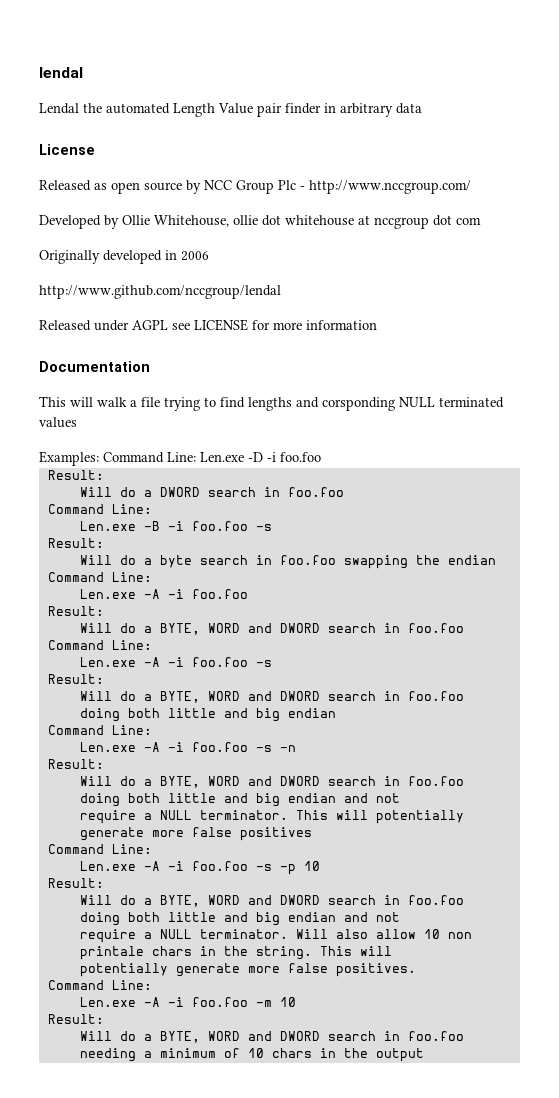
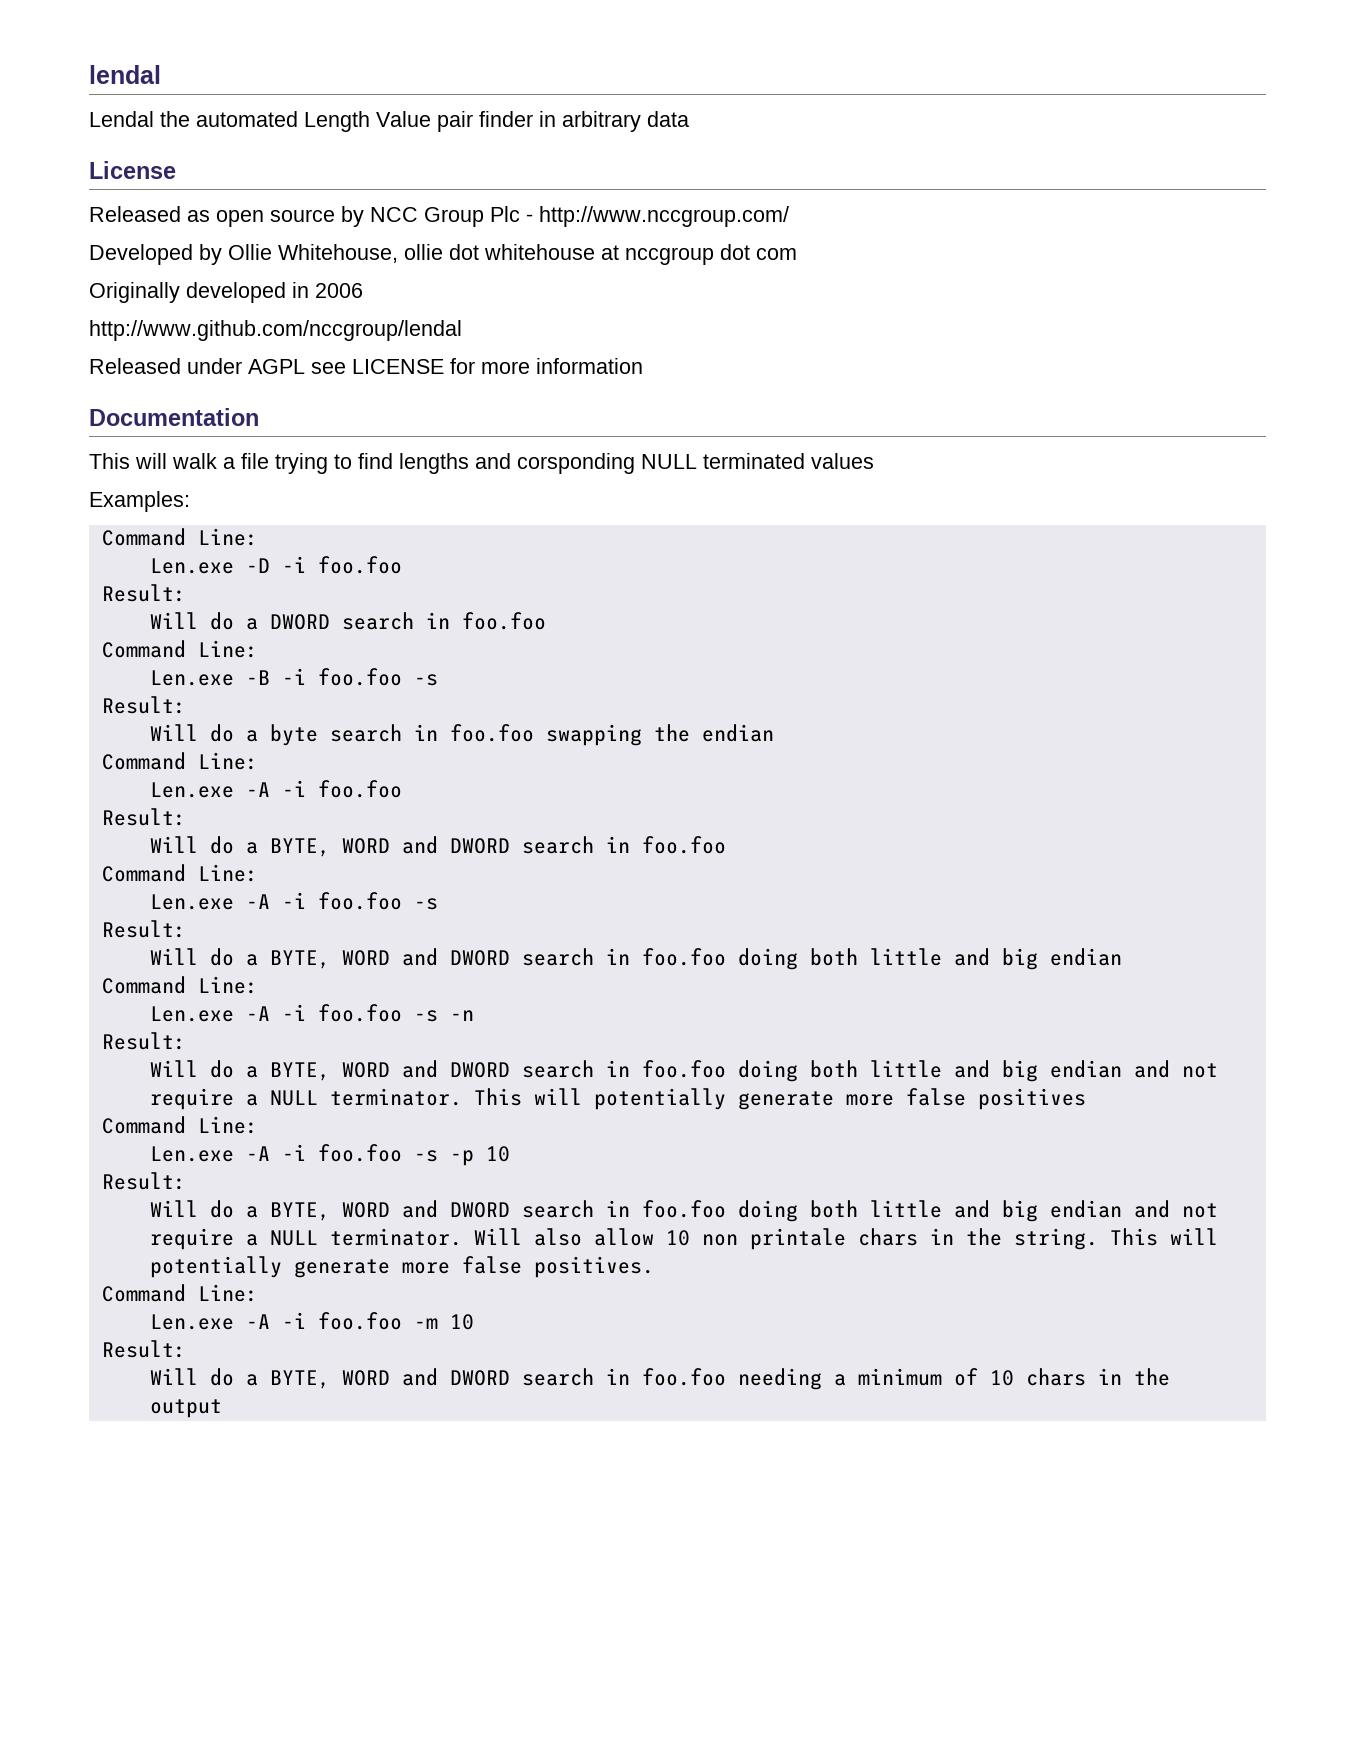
[103,452,196,463] Command Line: -> [101,528,258,546] // Command Line: //

